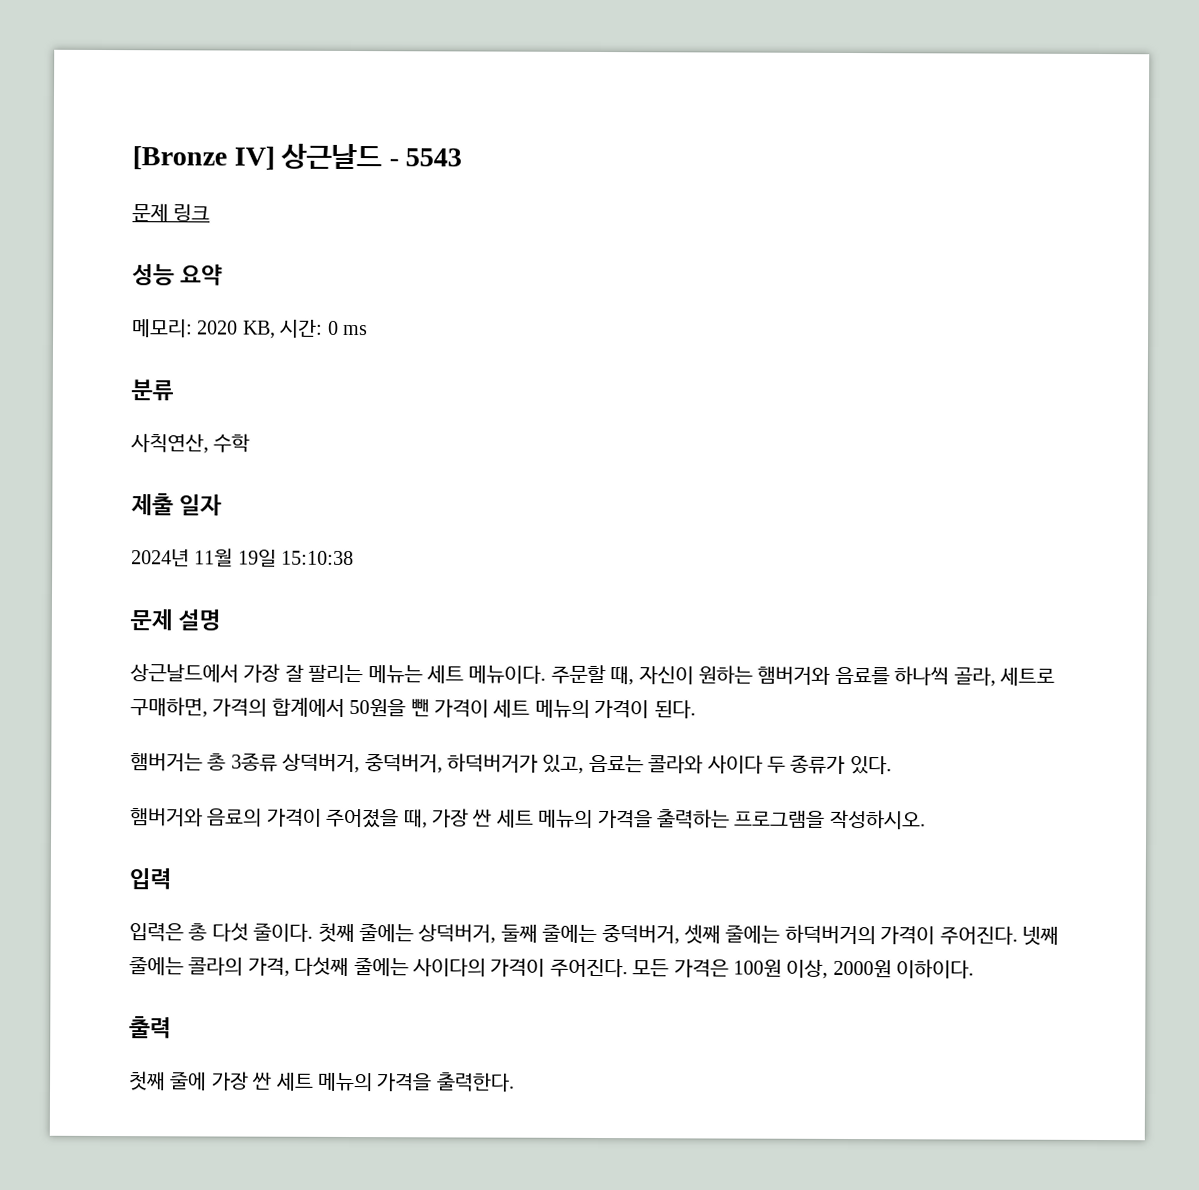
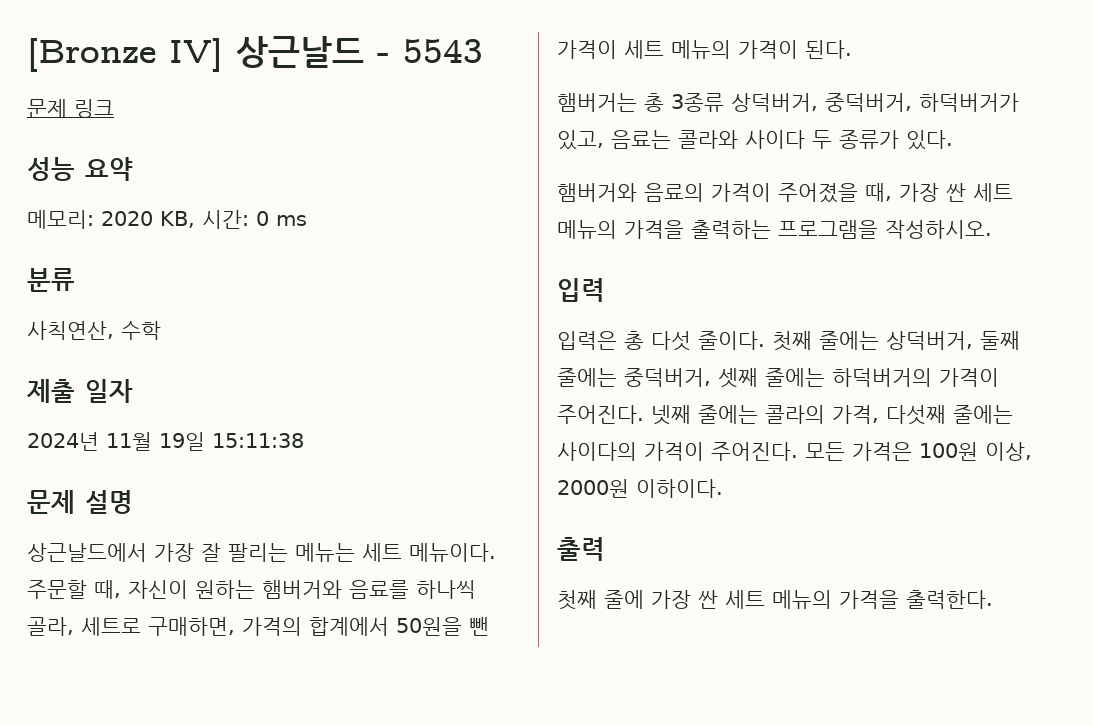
[281,550,355,566] 15:10:38 -> [212,433,304,448] 15:11:38

